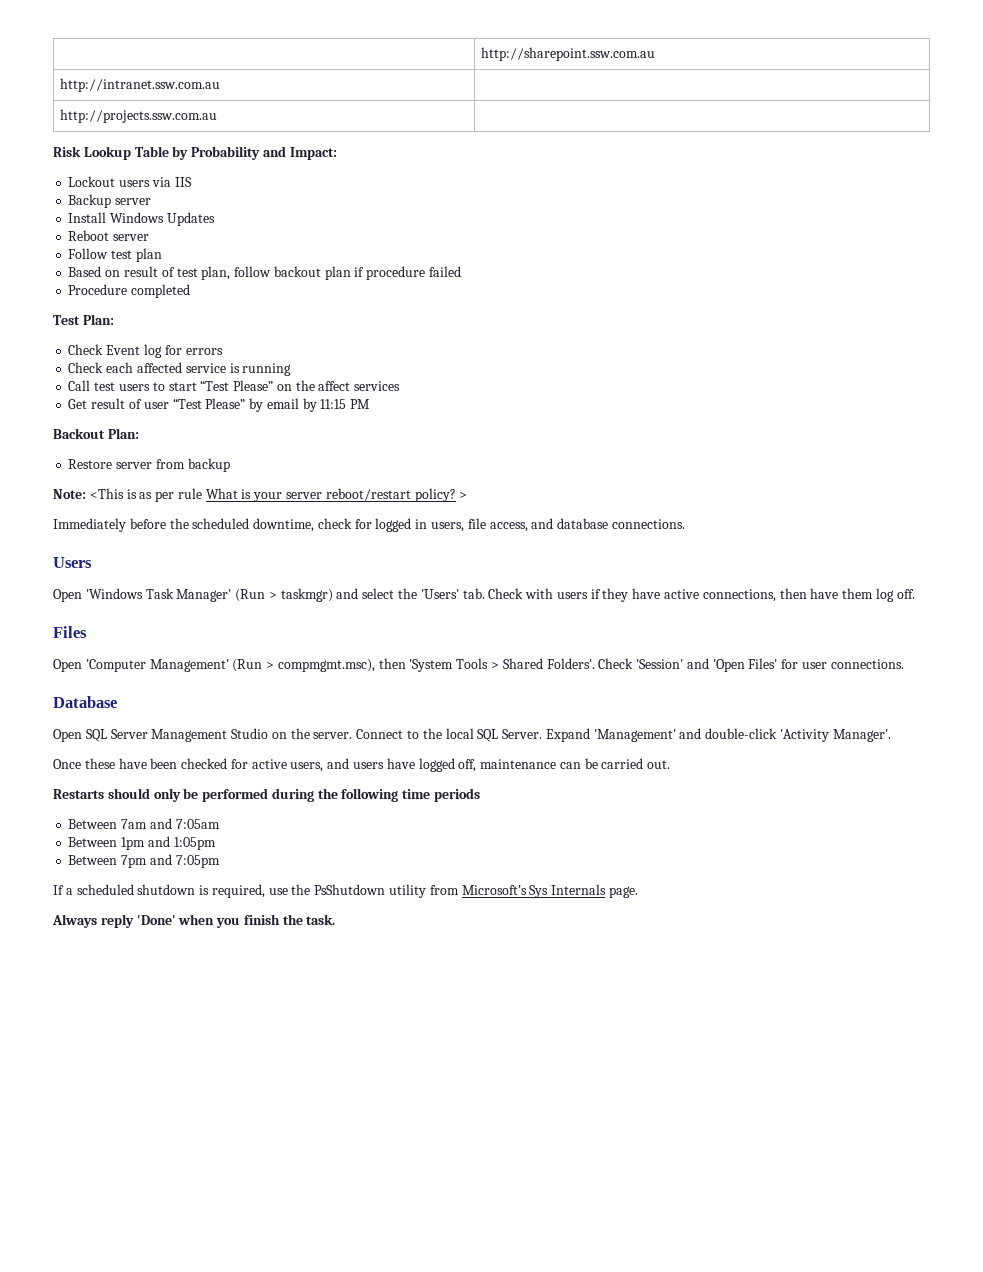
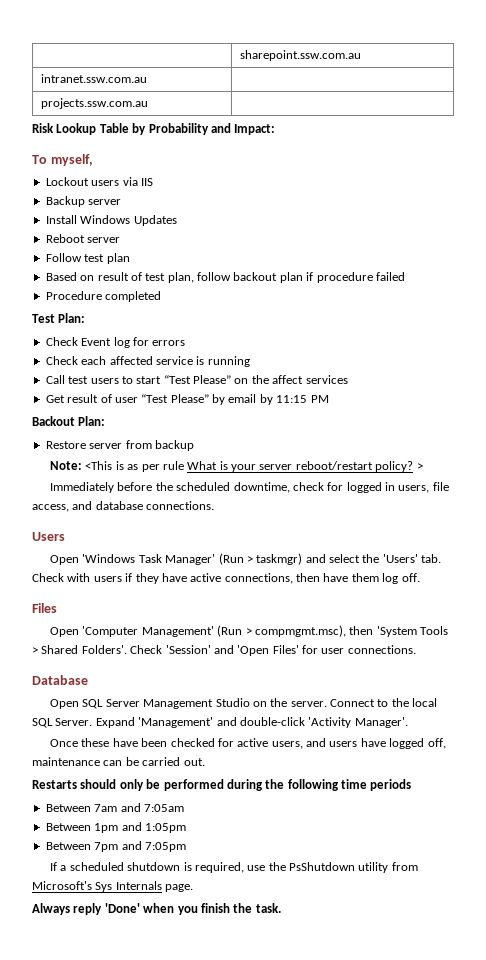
[481,47,656,61] [60,78,221,92] [60,109,218,123] | http://sharepoint.ssw.com.au // http://intranet.ssw.com.au | // http://projects.ssw.com.au -> [240,50,362,61] [41,74,148,83] [41,98,149,109] | sharepoint.ssw.com.au // intranet.ssw.com.au | // projects.ssw.com.au
(337, 153) none -> [32,154,93,166] // To myself,

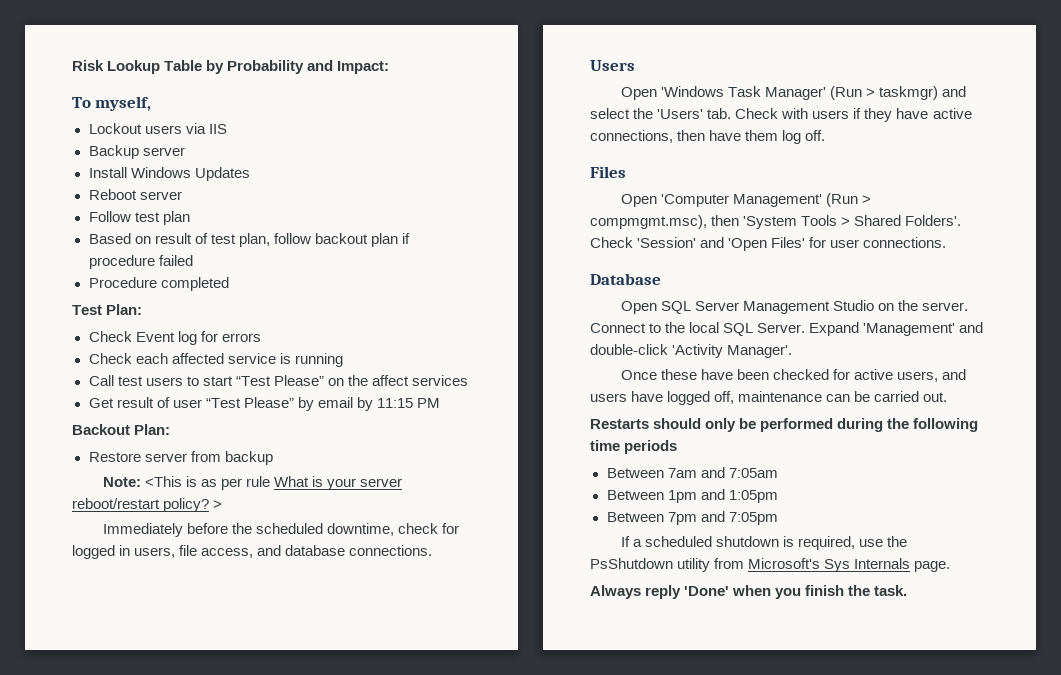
[240,50,362,61] [41,74,148,83] [41,98,149,109] | sharepoint.ssw.com.au // intranet.ssw.com.au | // projects.ssw.com.au | // -> (72, 65) none

